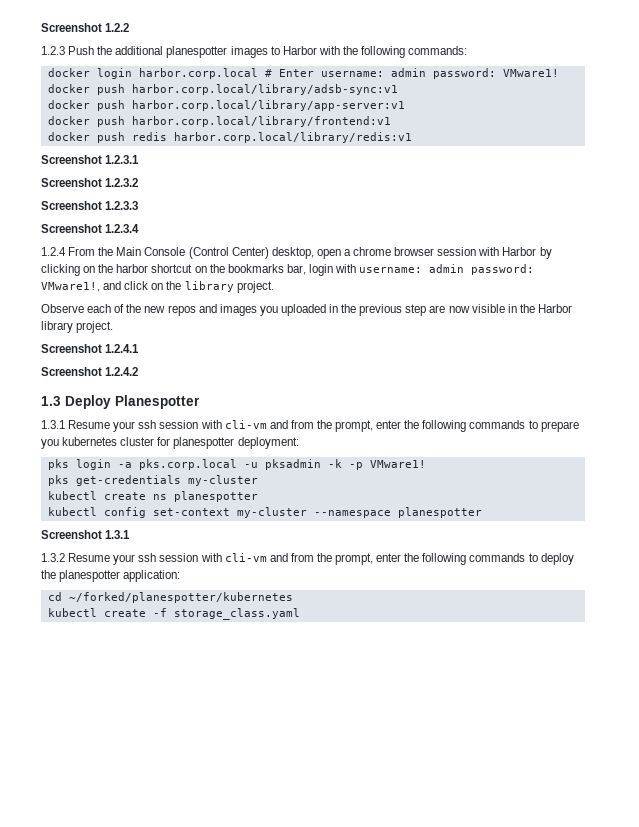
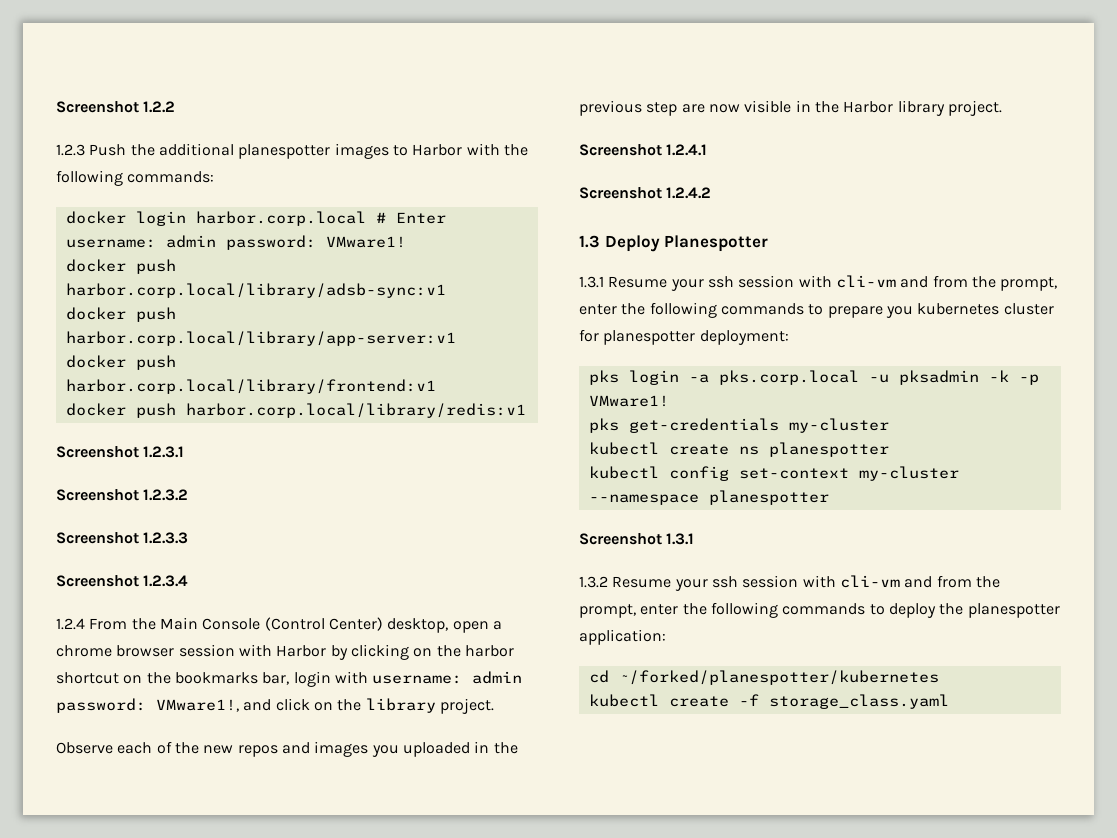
[131,132,167,141] redis -> (176, 410) none

